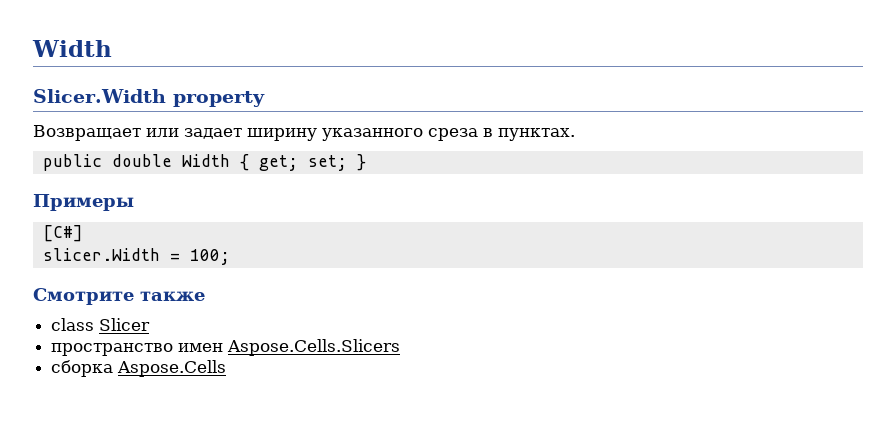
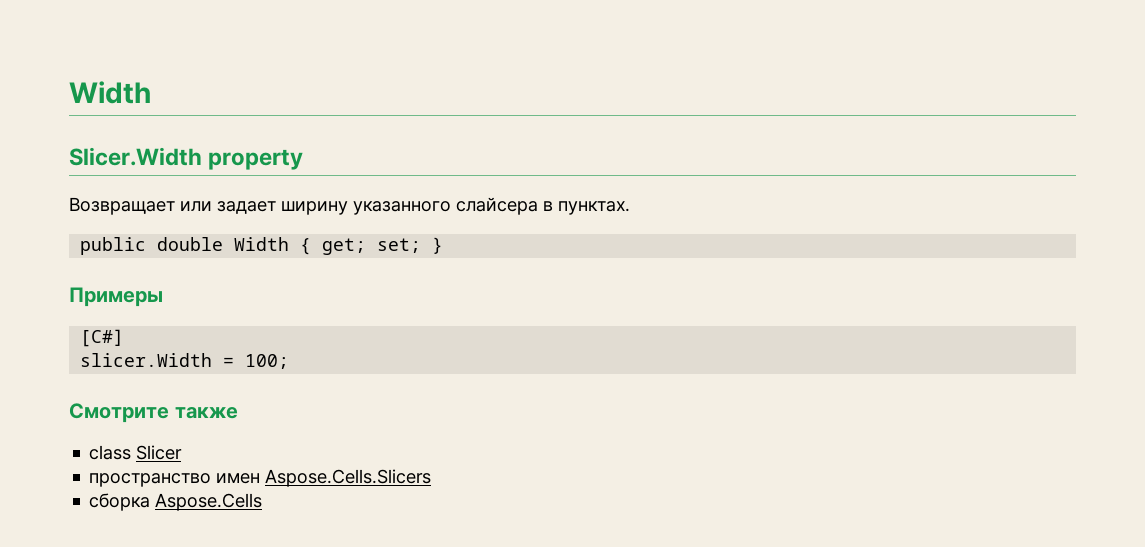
[428,128,478,141] среза -> [456,197,538,215] слайсера

